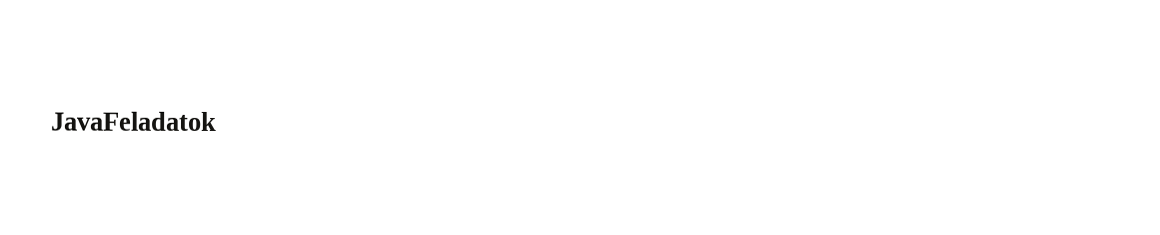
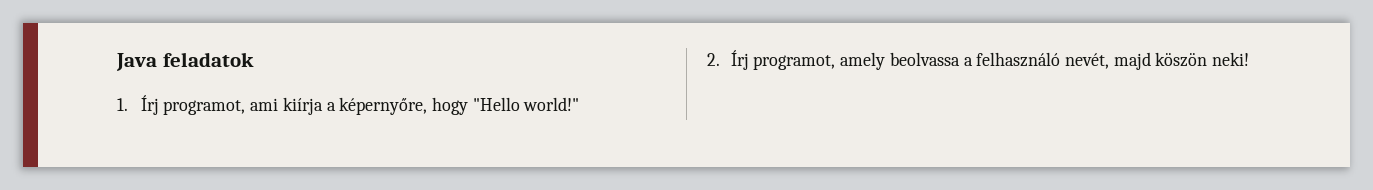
[50,111,217,131] JavaFeladatok -> [116,52,254,71] [117,95,580,115] [707,50,1250,70] Java feladatok // 1. Írj programot, ami kiírja a képernyőre, hogy "Hello world!" // 2. Írj programot, amely beolvassa a felhasználó nevét, majd köszön neki!

